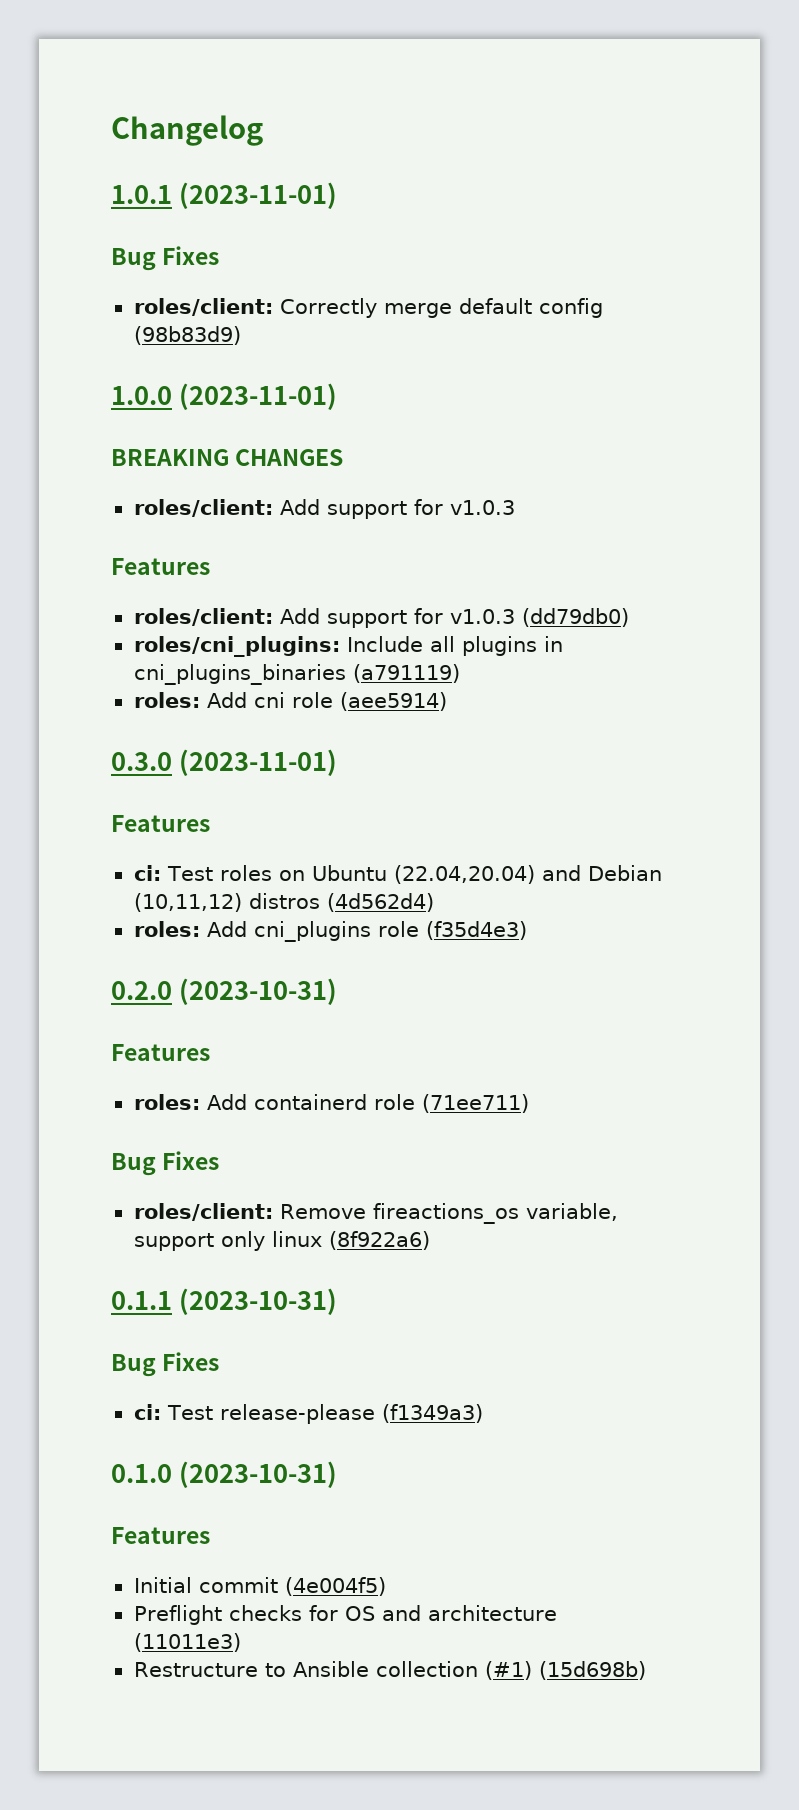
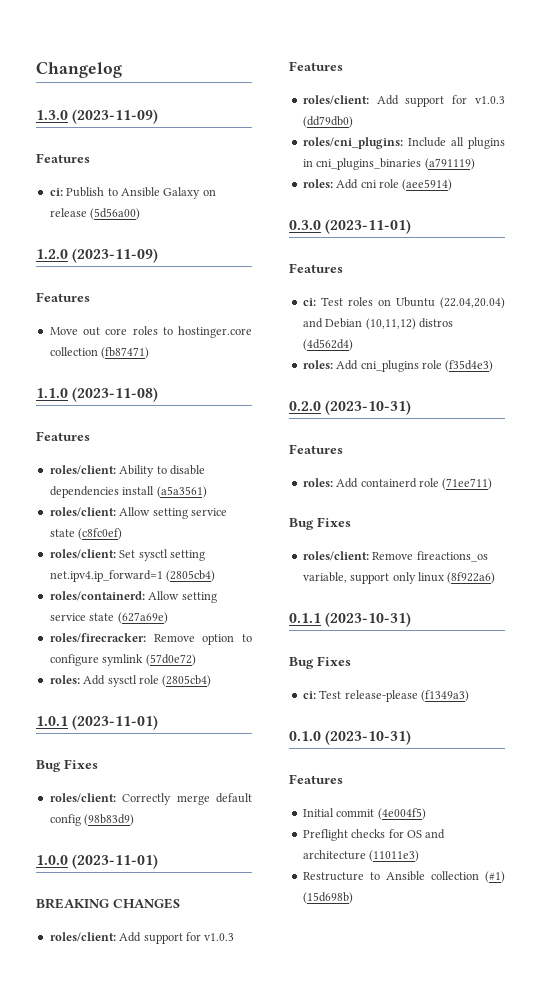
(263, 130) none -> [36,109,159,124] [36,153,90,163] [49,187,216,199] [49,208,141,220] [36,248,159,263] [36,292,90,302] [49,326,252,338] [49,347,150,359] [36,387,159,402] [36,431,90,441] [49,465,205,477] [49,486,207,498] [49,507,227,519] [49,528,123,540] [49,549,205,561] [49,570,216,582] [49,591,217,603] [49,612,168,624] [49,633,252,645] [49,654,196,666] [49,675,212,687] // 1.3.0 (2023-11-09) // Features // ci: Publish to Ansible Galaxy on release (5d56a00) // 1.2.0 (2023-11-09) // Features // Move out core roles to hostinger.core collection (fb87471) // 1.1.0 (2023-11-08) // Features // roles/client: Ability to disable dependencies install (a5a3561) // roles/client: Allow setting service state (c8fc0ef) // roles/client: Set sysctl setting net.ipv4.ip_forward=1 (2805cb4) // roles/containerd: Allow setting service state (627a69e) // roles/firecracker: Remove option to configure symlink (57d0e72) // roles: Add sysctl role (2805cb4)

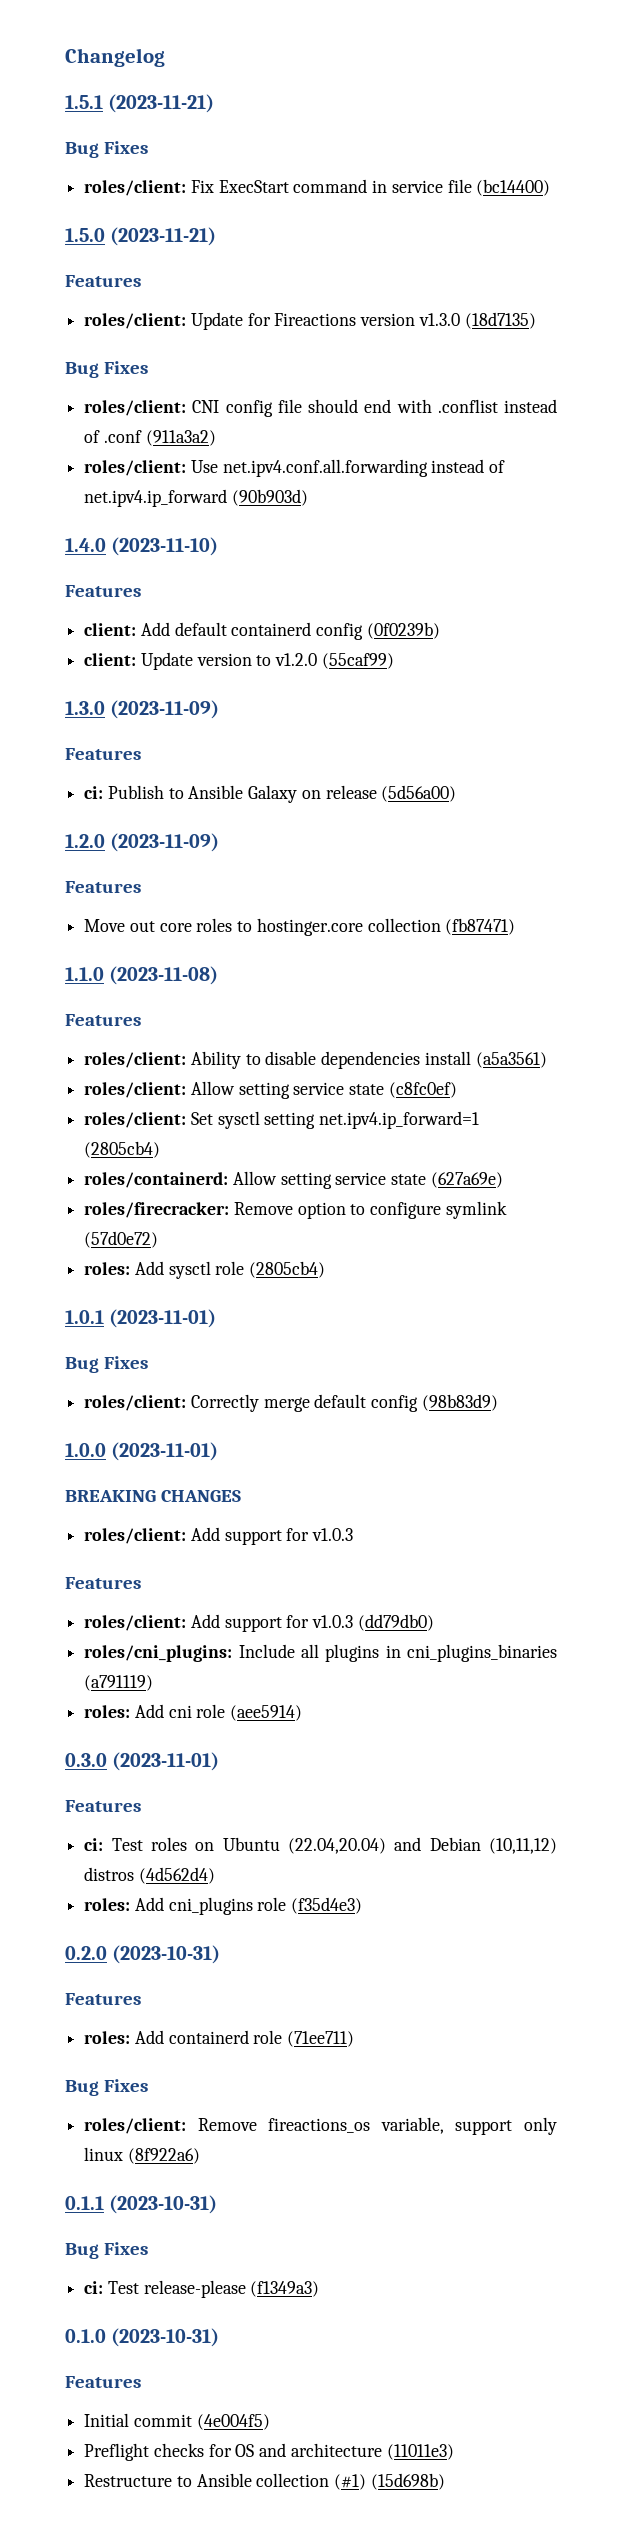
(122, 70) none -> [65,94,215,113] [65,141,148,158] [84,179,551,196] [65,227,217,246] [65,275,141,287] [84,312,536,330] [65,361,148,378] [84,399,557,417] [84,430,216,446] [84,459,506,477] [84,489,308,507] [65,537,219,556] [65,585,141,597] [84,622,440,640] [84,652,394,670] // 1.5.1 (2023-11-21) // Bug Fixes // roles/client: Fix ExecStart command in service file (bc14400) // 1.5.0 (2023-11-21) // Features // roles/client: Update for Fireactions version v1.3.0 (18d7135) // Bug Fixes // roles/client: CNI config file should end with .conflist instead of .conf (911a3a2) // roles/client: Use net.ipv4.conf.all.forwarding instead of net.ipv4.ip_forward (90b903d) // 1.4.0 (2023-11-10) // Features // client: Add default containerd config (0f0239b) // client: Update version to v1.2.0 (55caf99)

